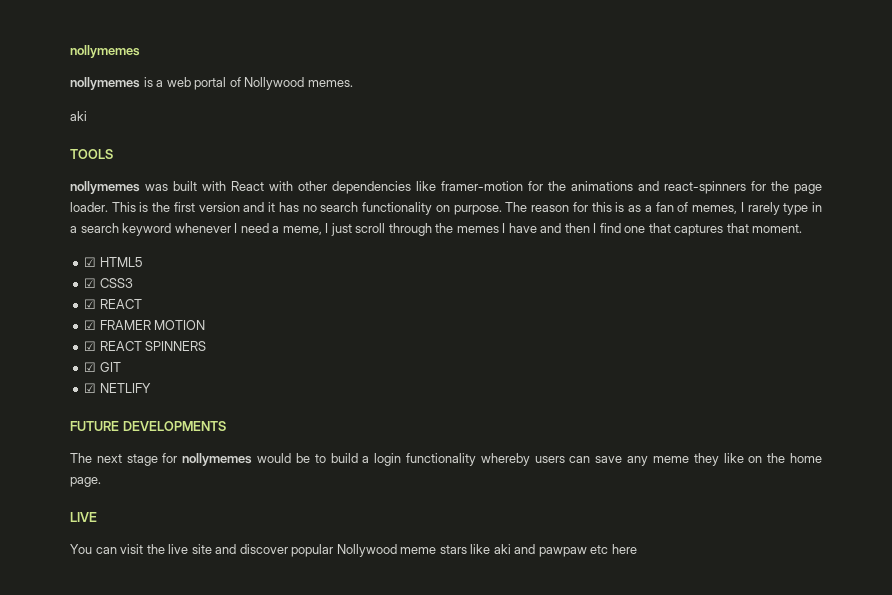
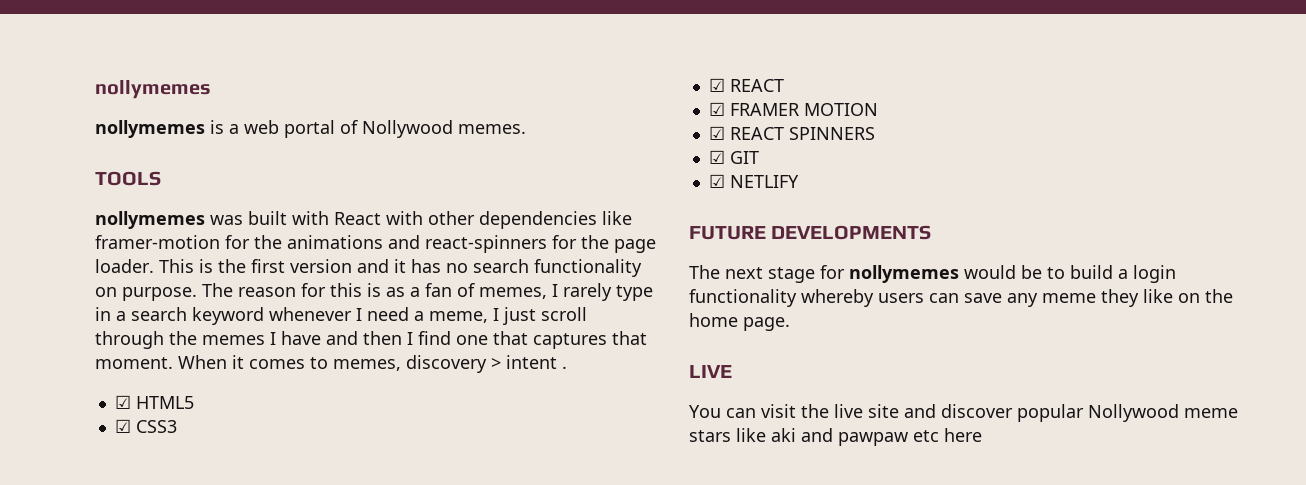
[70,111,87,121] // aki -> (526, 129) none
(803, 228) none -> [178,355,567,373] When it comes to memes, discovery > intent .

